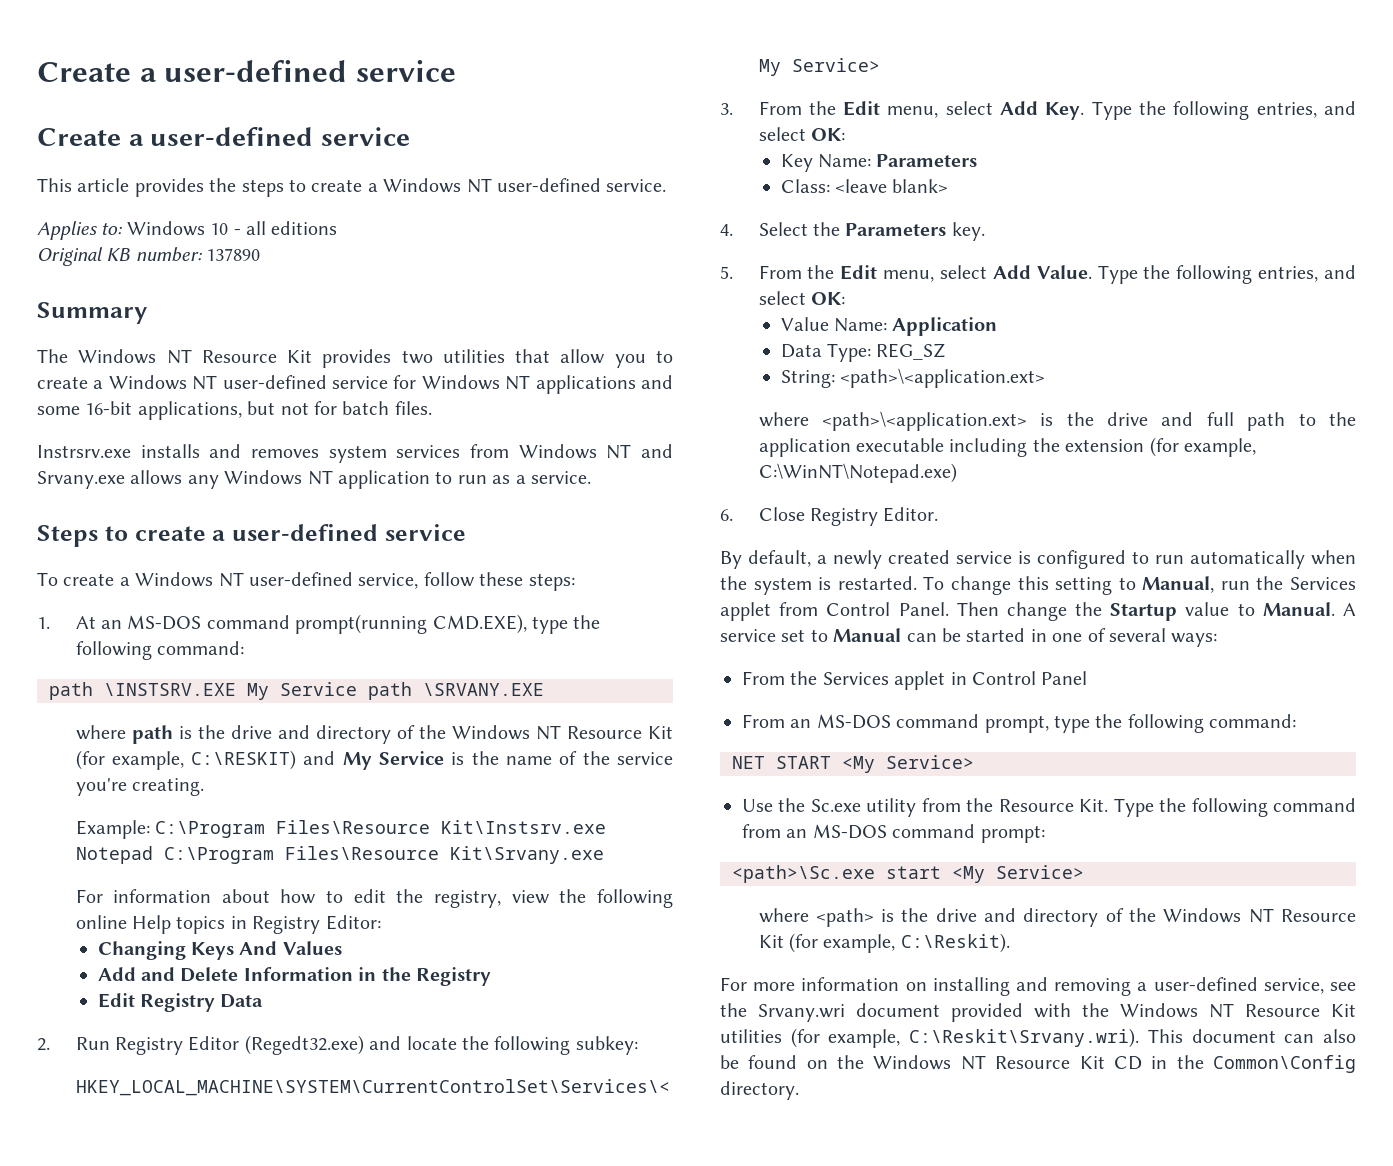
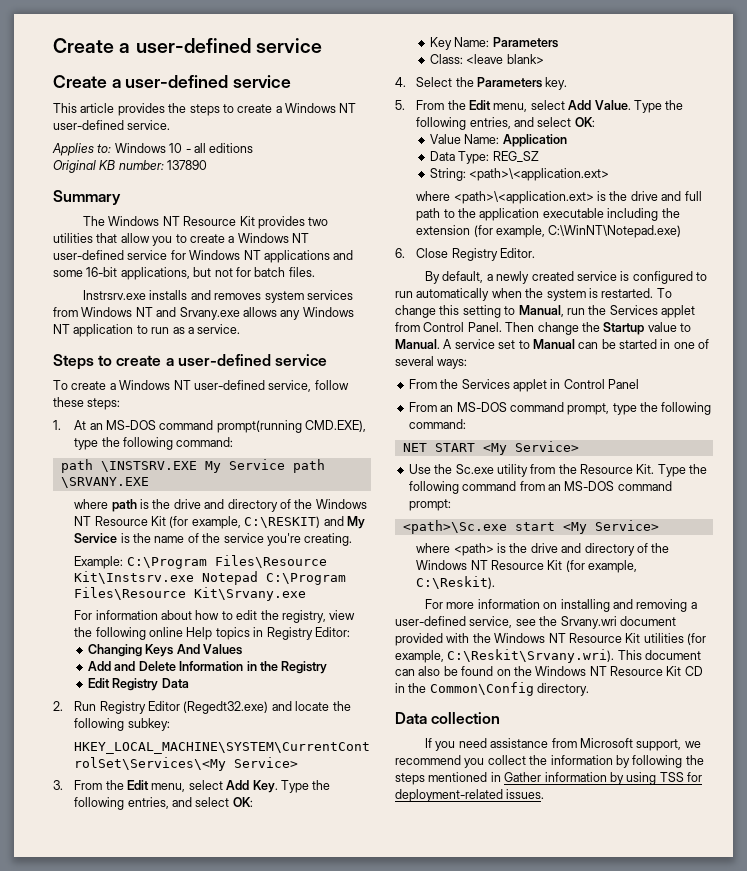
(799, 1090) none -> [395,712,501,724] [425,738,701,751] [395,755,704,768] [395,772,702,785] [395,789,545,802] // Data collection // If you need assistance from Microsoft support, we recommend you collect the information by following the steps mentioned in Gather information by using TSS for deployment-related issues.

